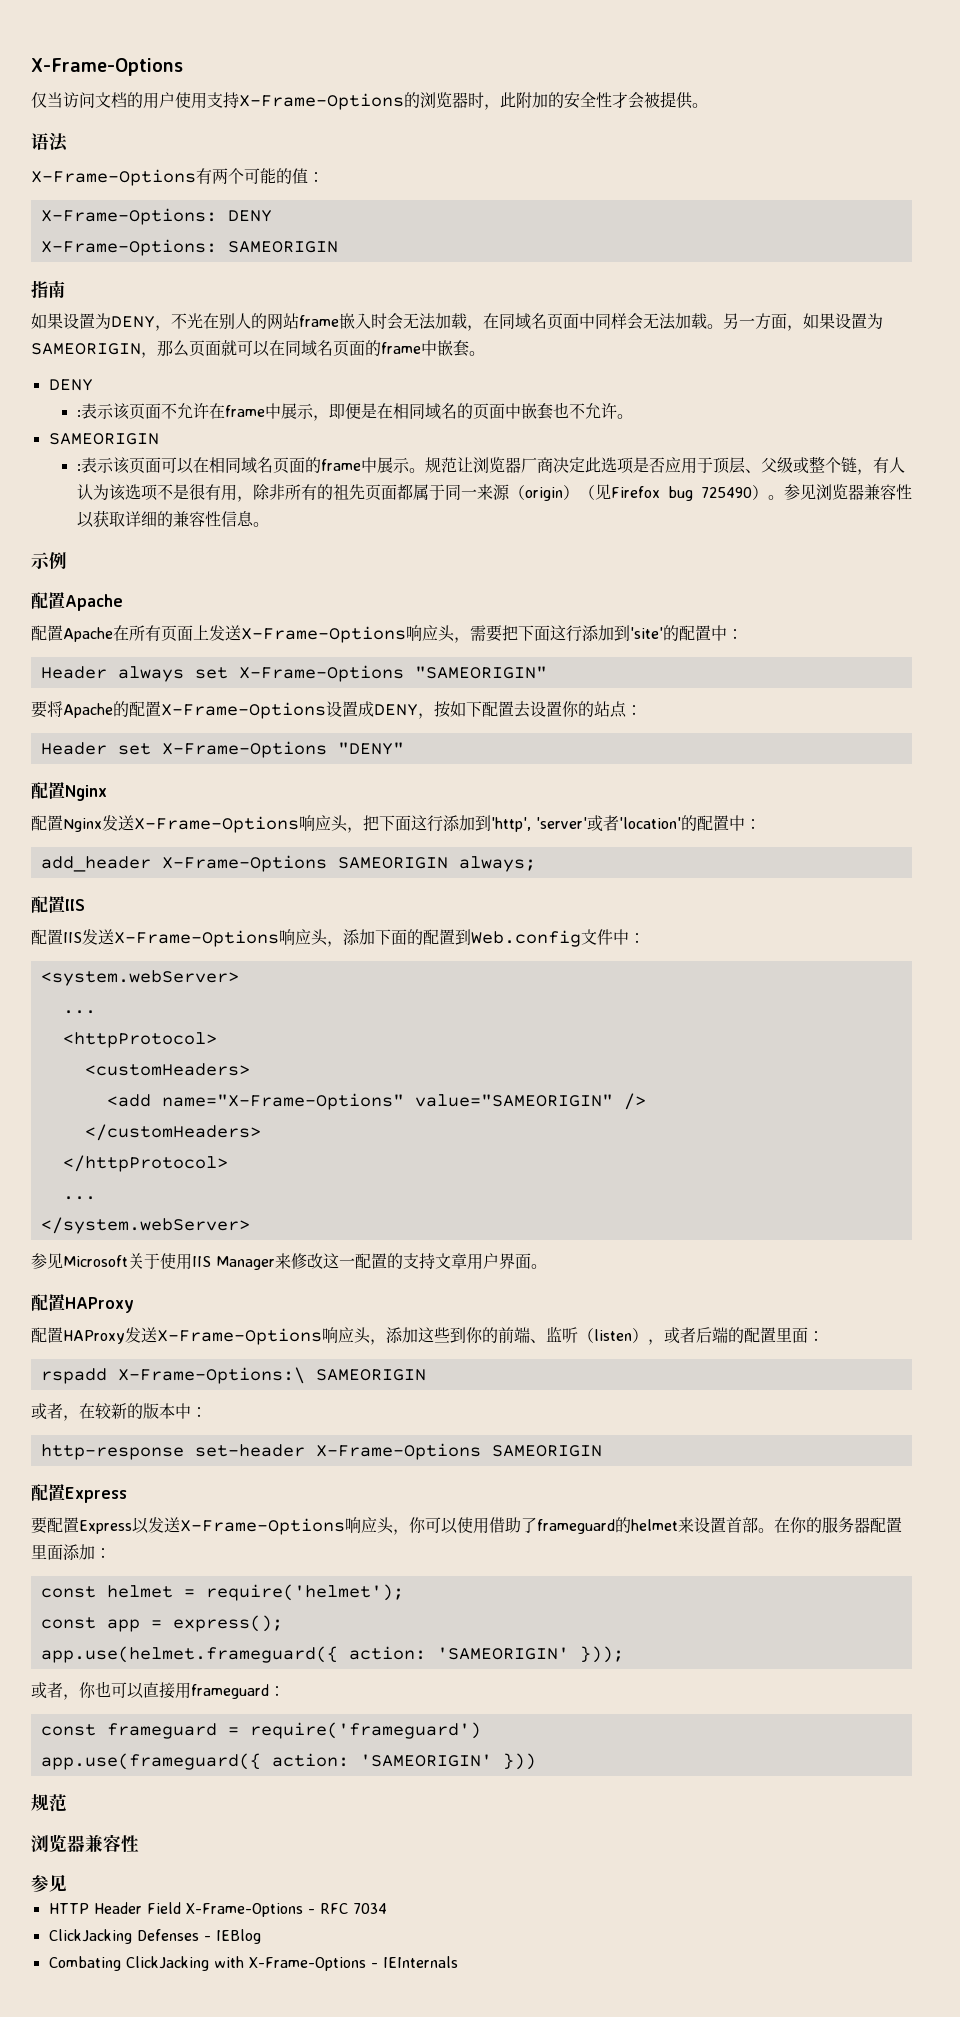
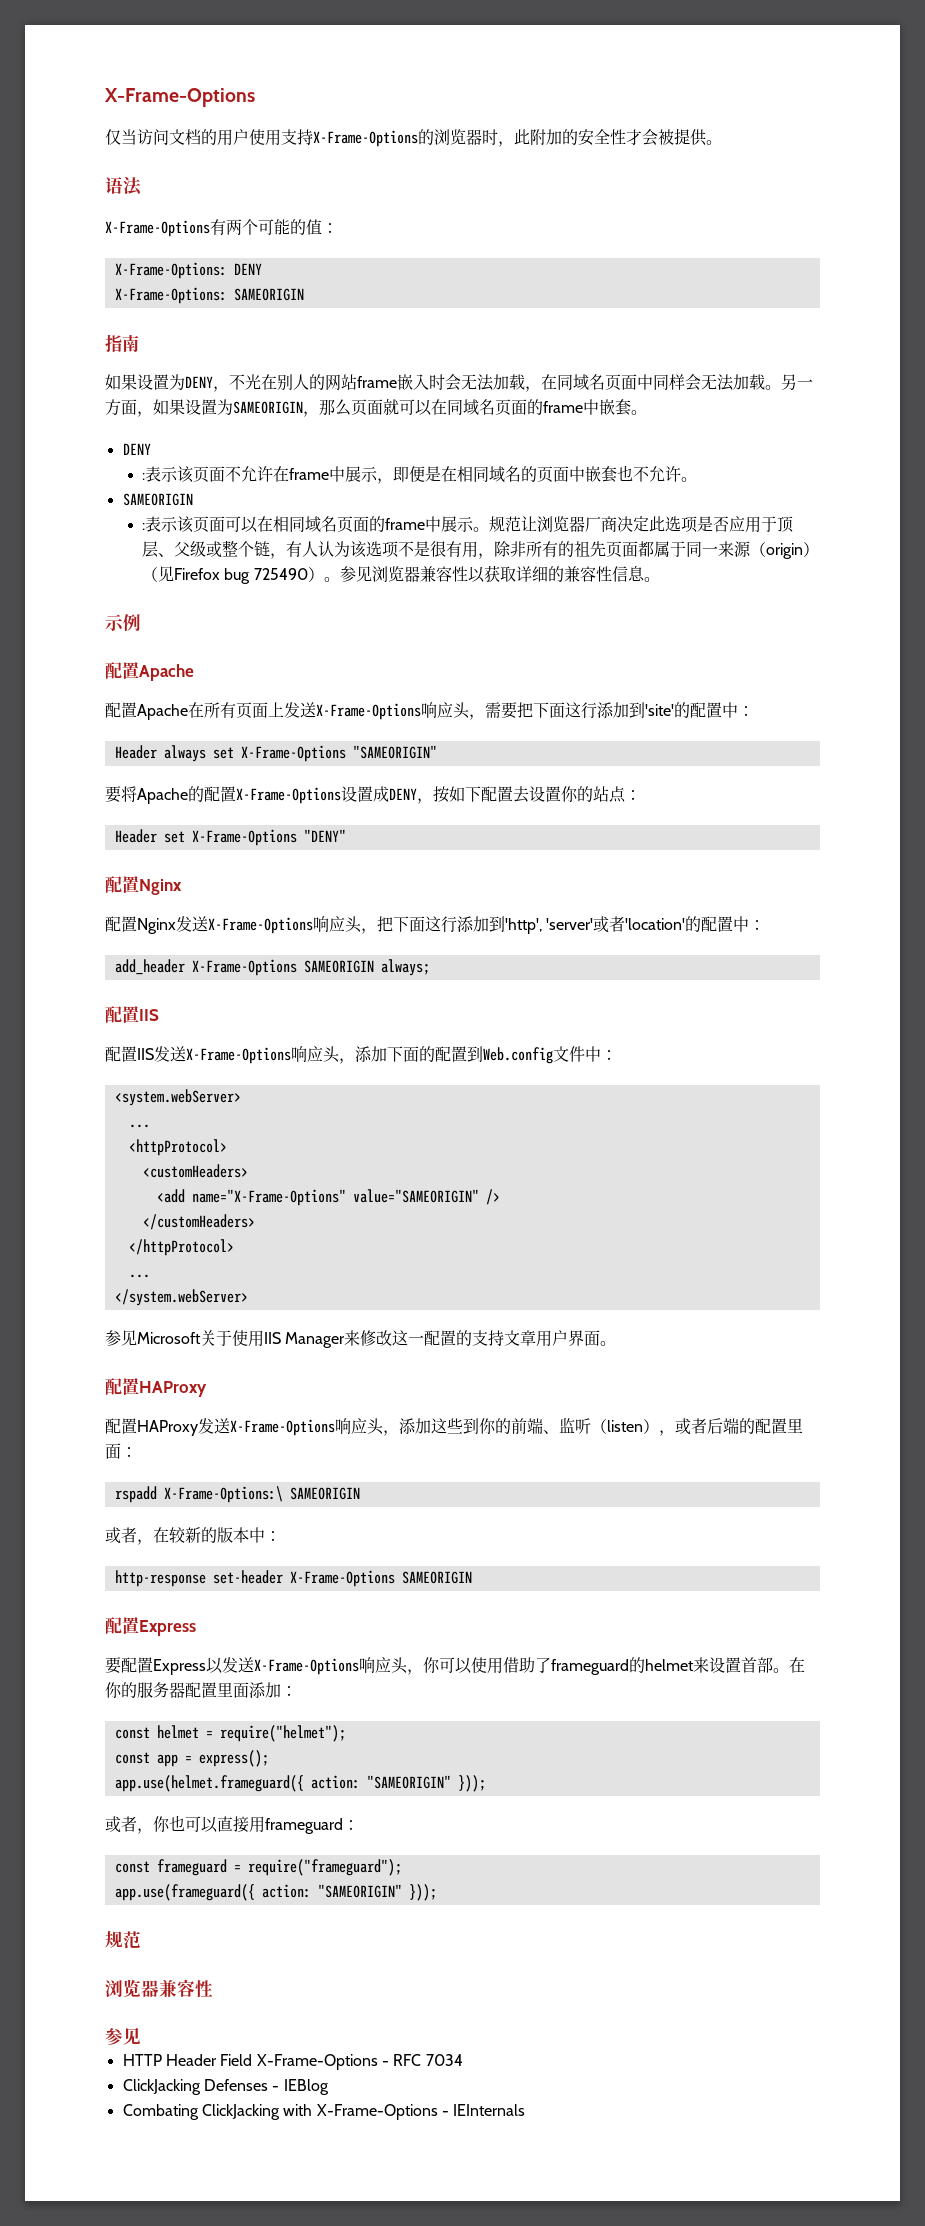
[205,1584,404,1601] require('helmet'); -> [219,1725,346,1742] require("helmet");
[436,1647,569,1660] 'SAMEORIGIN' -> [366,1775,451,1789] "SAMEORIGIN"
[249,1722,481,1739] require('frameguard') -> [247,1859,402,1876] require("frameguard");
[359,1753,536,1770] 'SAMEORIGIN' })) -> [317,1884,437,1901] "SAMEORIGIN" }));

